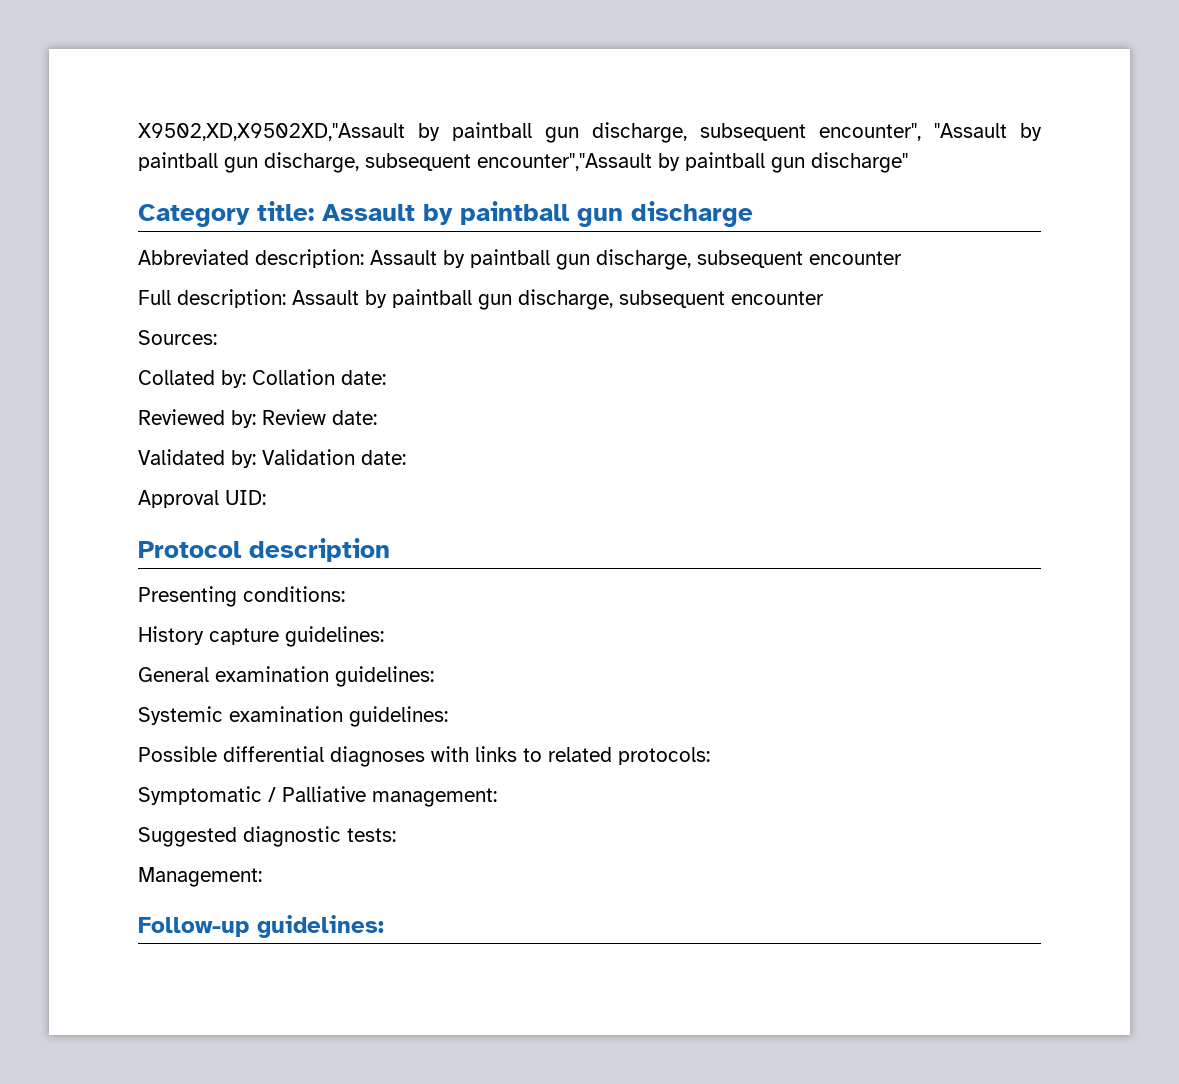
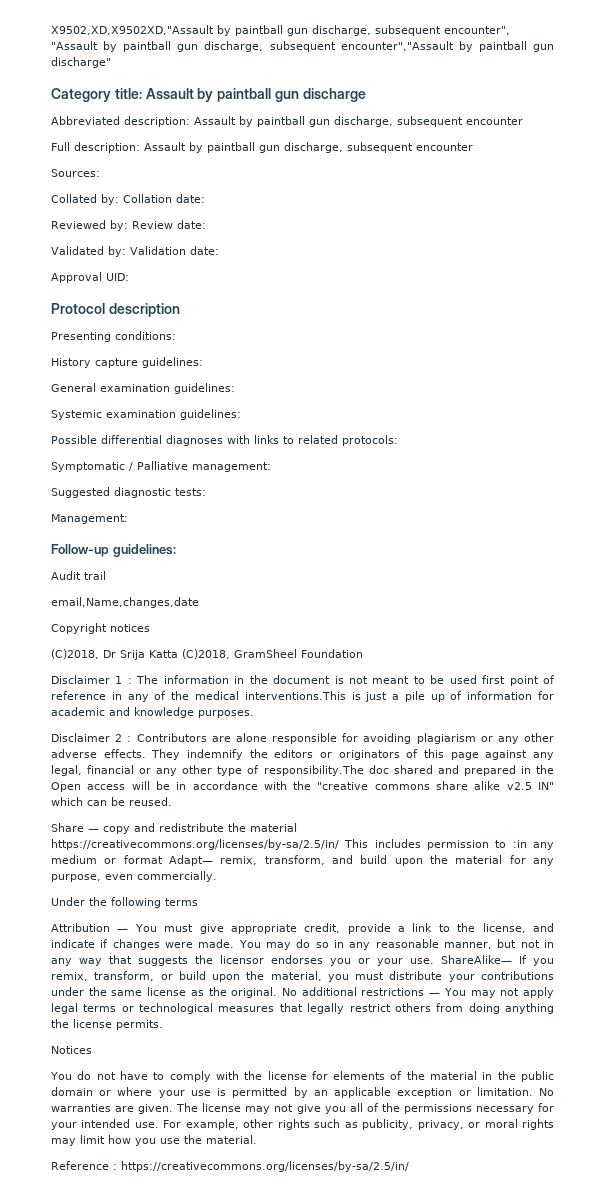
(384, 926) none -> [51,571,106,580] [51,597,199,608] [51,623,150,634] [51,649,363,660] [51,675,555,686] [51,691,554,702] [51,707,254,718] [51,733,555,744] [51,749,554,760] [51,765,554,776] [51,781,555,792] [51,797,172,806] [51,823,297,834] [51,839,554,850] [51,855,554,866] [51,871,217,882] [51,897,198,908] [51,923,555,934] [51,939,555,950] [51,955,554,966] [51,971,554,982] [51,987,554,998] [51,1003,554,1014] [51,1019,163,1030] [51,1046,92,1054] [50,1071,554,1082] [51,1087,554,1098] [51,1103,554,1114] [51,1119,554,1130] [51,1135,257,1146] [51,1161,409,1172] // Audit trail // email,Name,changes,date // Copyright notices // (C)2018, Dr Srija Katta (C)2018, GramSheel Foundation // Disclaimer 1 : The information in the document is not meant to be used first point of reference in any of the medical interventions.This is just a pile up of information for academic and knowledge purposes. // Disclaimer 2 : Contributors are alone responsible for avoiding plagiarism or any other adverse effects. They indemnify the editors or originators of this page against any legal, financial or any other type of responsibility.The doc shared and prepared in the Open access will be in accordance with the "creative commons share alike v2.5 IN" which can be reused. // Share — copy and redistribute the material https://creativecommons.org/licenses/by-sa/2.5/in/ This includes permission to :in any medium or format Adapt— remix, transform, and build upon the material for any purpose, even commercially. // Under the following terms // Attribution — You must give appropriate credit, provide a link to the license, and indicate if changes were made. You may do so in any reasonable manner, but not in any way that suggests the licensor endorses you or your use. ShareAlike— If you remix, transform, or build upon the material, you must distribute your contributions under the same license as the original. No additional restrictions — You may not apply legal terms or technological measures that legally restrict others from doing anything the license permits. // Notices // You do not have to comply with the license for elements of the material in the public domain or where your use is permitted by an applicable exception or limitation. No warranties are given. The license may not give you all of the permissions necessary for your intended use. For example, other rights such as publicity, privacy, or moral rights may limit how you use the material. // Reference : https://creativecommons.org/licenses/by-sa/2.5/in/

